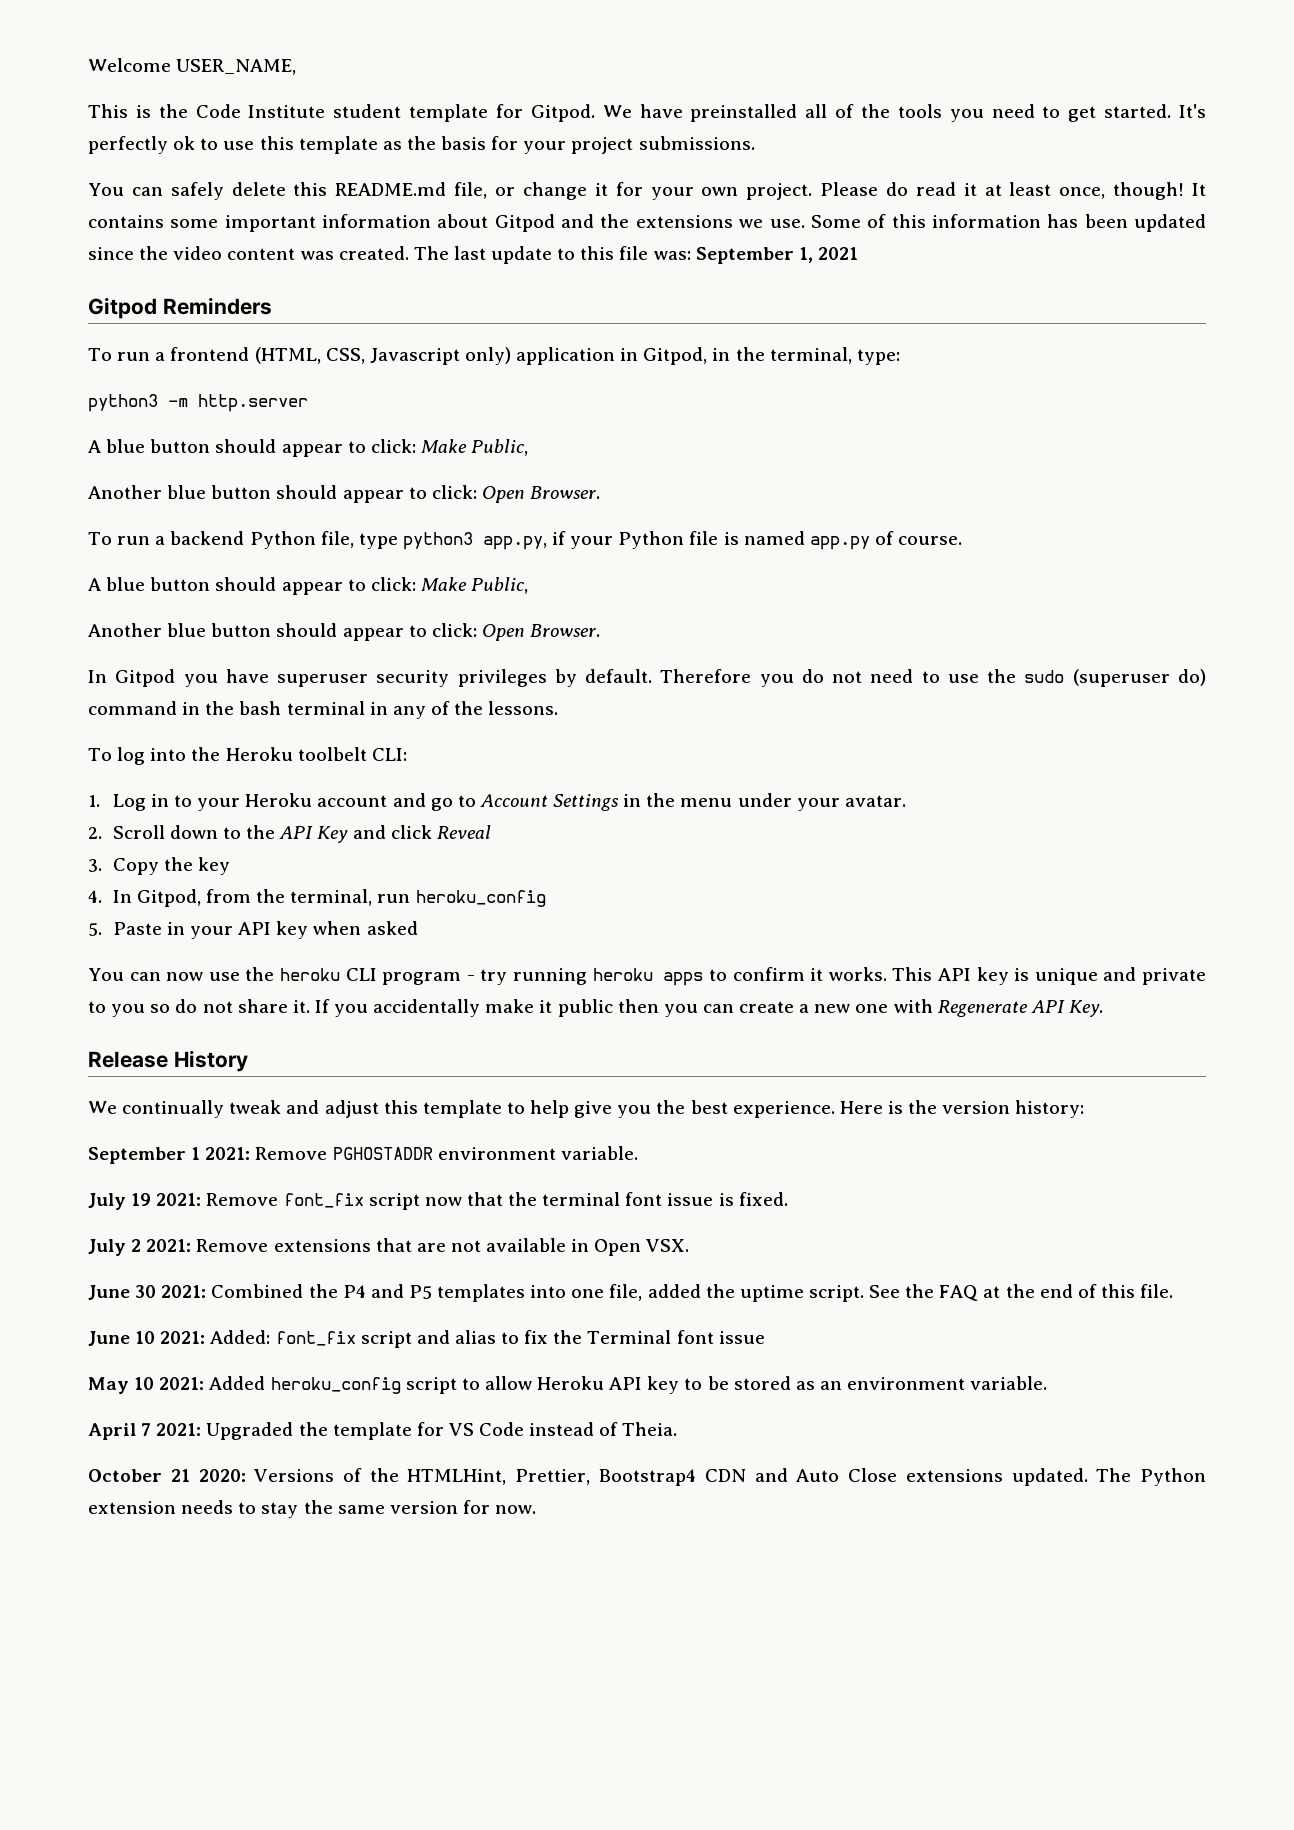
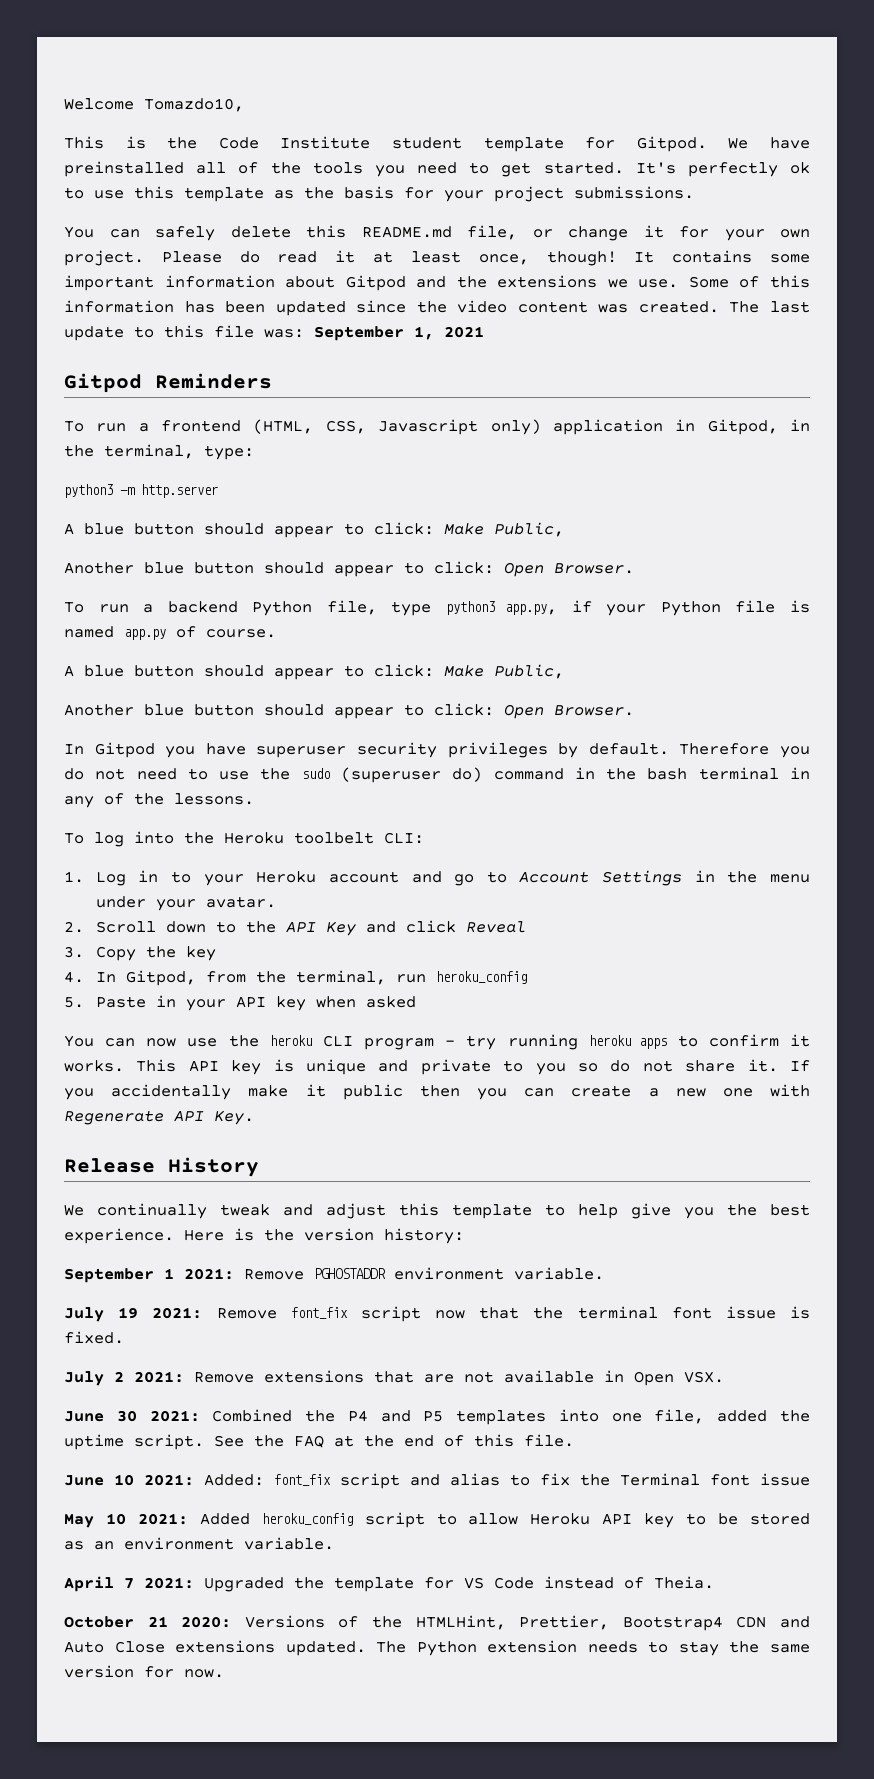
[176,59,297,75] USER_NAME, -> [144,98,244,112] Tomazdo10,

